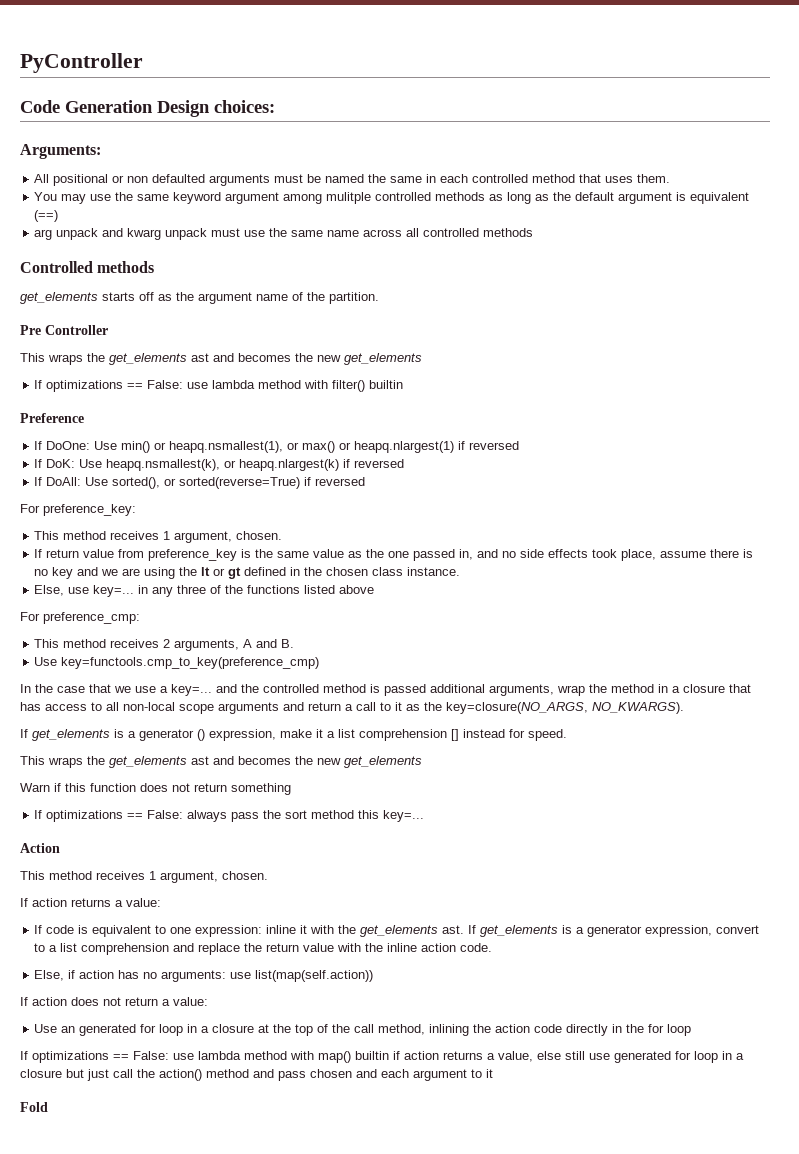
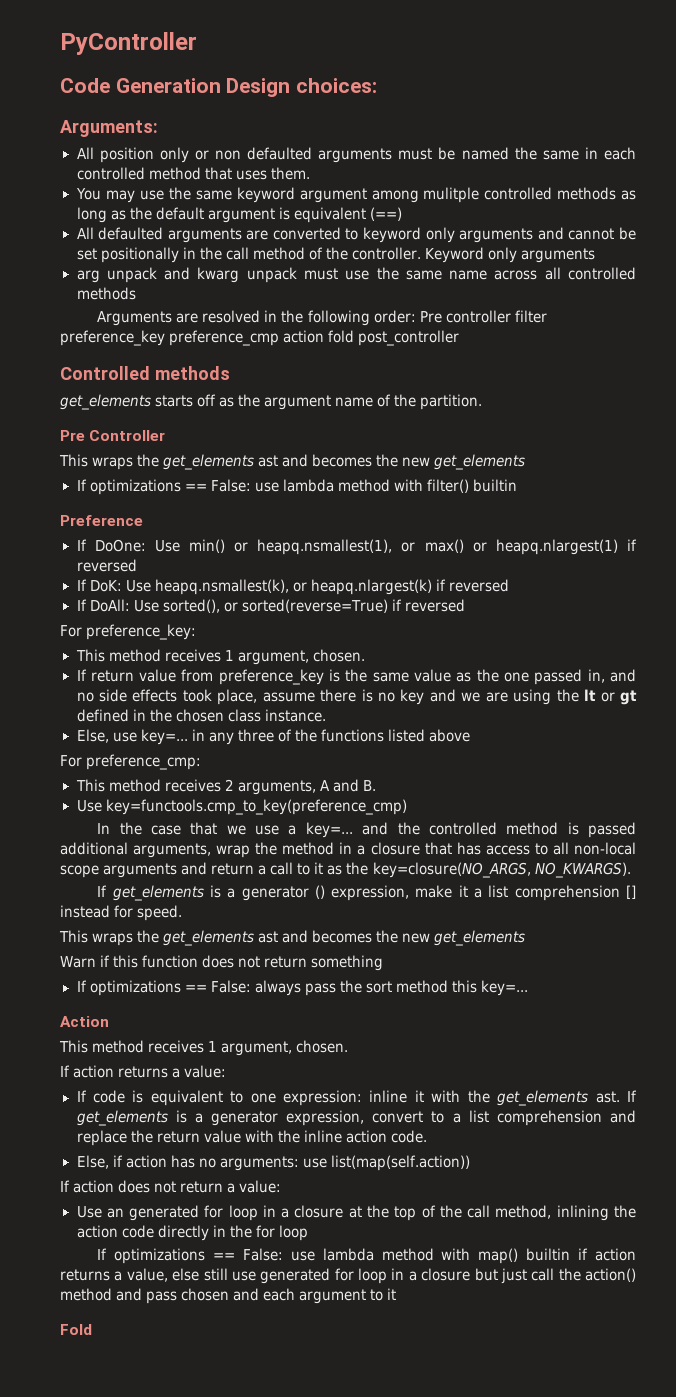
[53,174,109,186] positional -> [99,147,189,163] position only
(59, 216) none -> [76,227,637,243] [76,247,596,263] // All defaulted arguments are converted to keyword only arguments and cannot be set positionally in the call method of the controller. Keyword only arguments
(534, 232) none -> [97,310,547,326] [60,330,460,346] // Arguments are resolved in the following order: Pre controller filter preference_key preference_cmp action fold post_controller

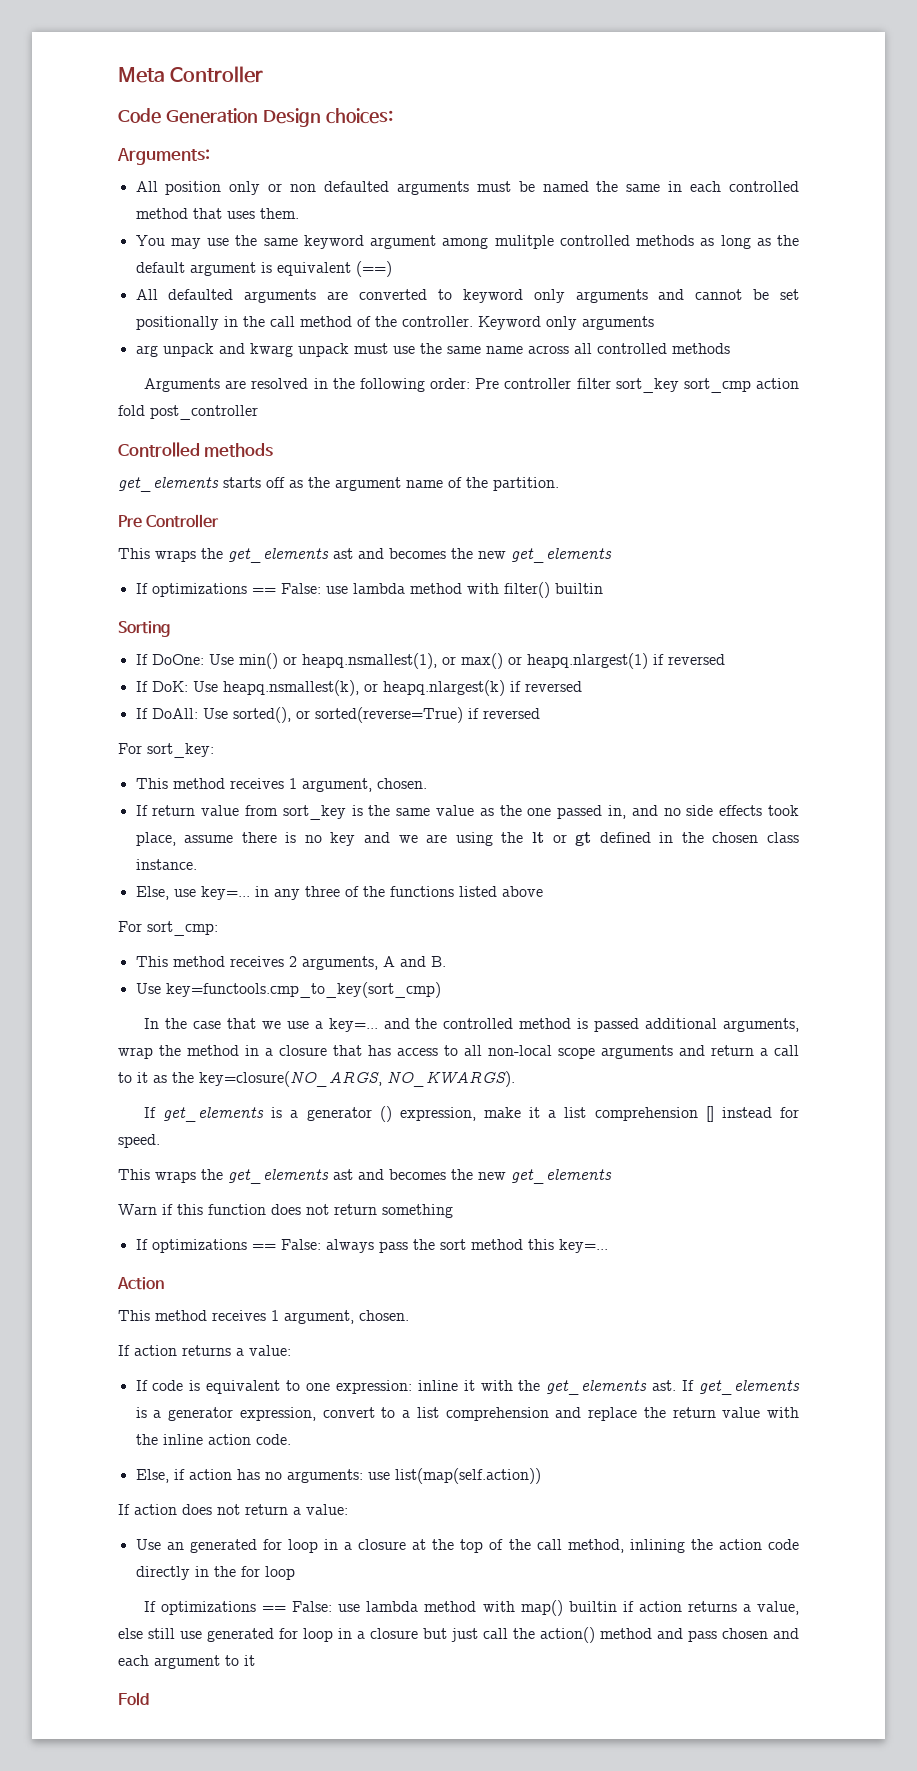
[60,32,197,55] PyController -> [118,66,264,83] Meta Controller
[60,330,280,346] preference_key preference_cmp -> [615,378,751,393] sort_key sort_cmp
[60,515,143,526] Preference -> [118,621,170,637] Sorting
[86,624,197,640] preference_key: -> [147,743,214,758] sort_key:
[218,669,324,685] preference_key -> [282,805,346,820] sort_key
[86,754,202,770] preference_cmp: -> [147,921,218,936] sort_cmp:
[105,799,407,815] key=functools.cmp_to_key(preference_cmp) -> [165,982,441,998] key=functools.cmp_to_key(sort_cmp)

